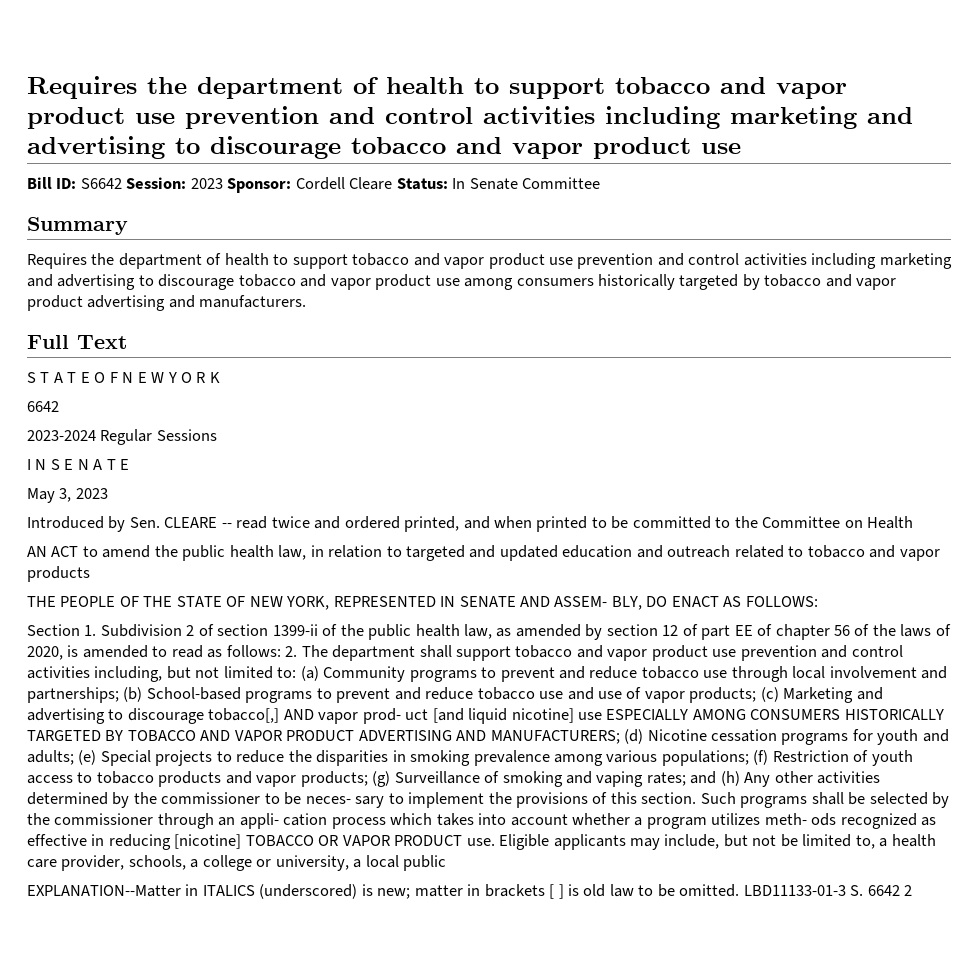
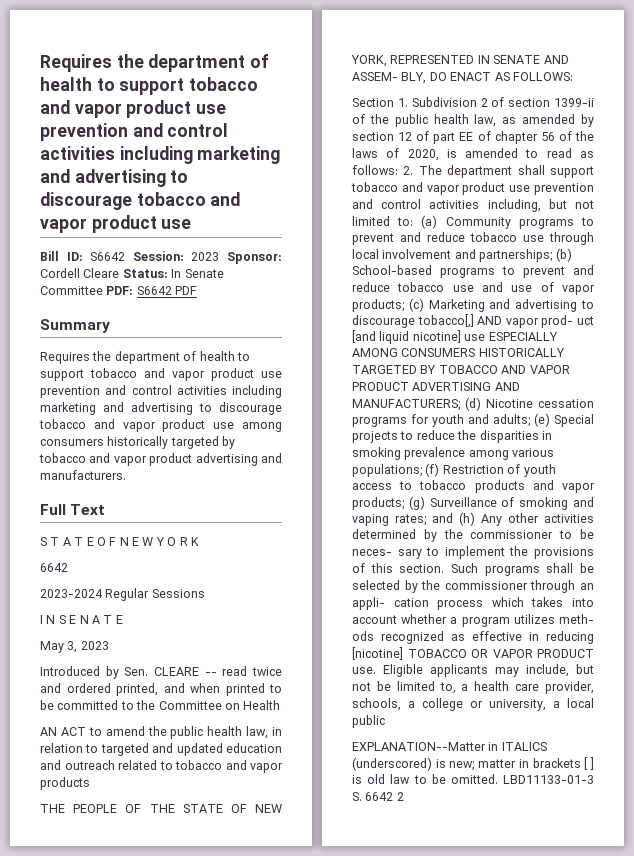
(601, 183) none -> [106,286,198,295] PDF: S6642 PDF

